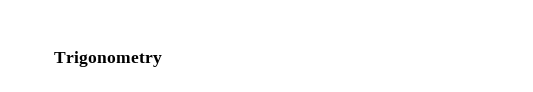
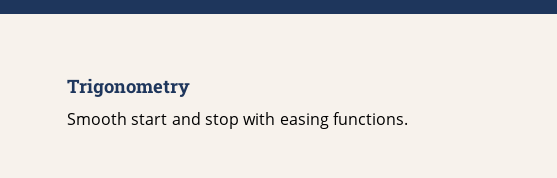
(162, 59) none -> [67,112,408,129] // Smooth start and stop with easing functions.

